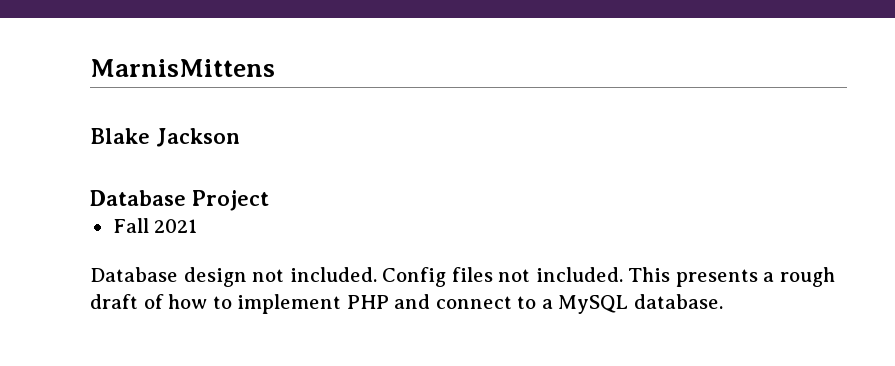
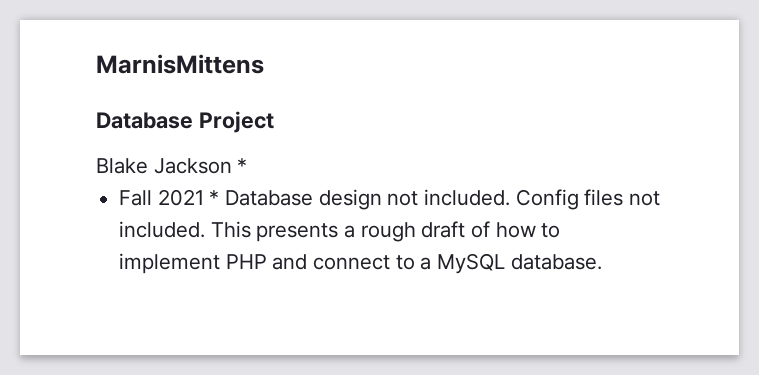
[90,128,240,147] // Blake Jackson -> (264, 64) none
(269, 200) none -> [96,158,248,174] // Blake Jackson *
(198, 226) // -> [209,190,220,205] *

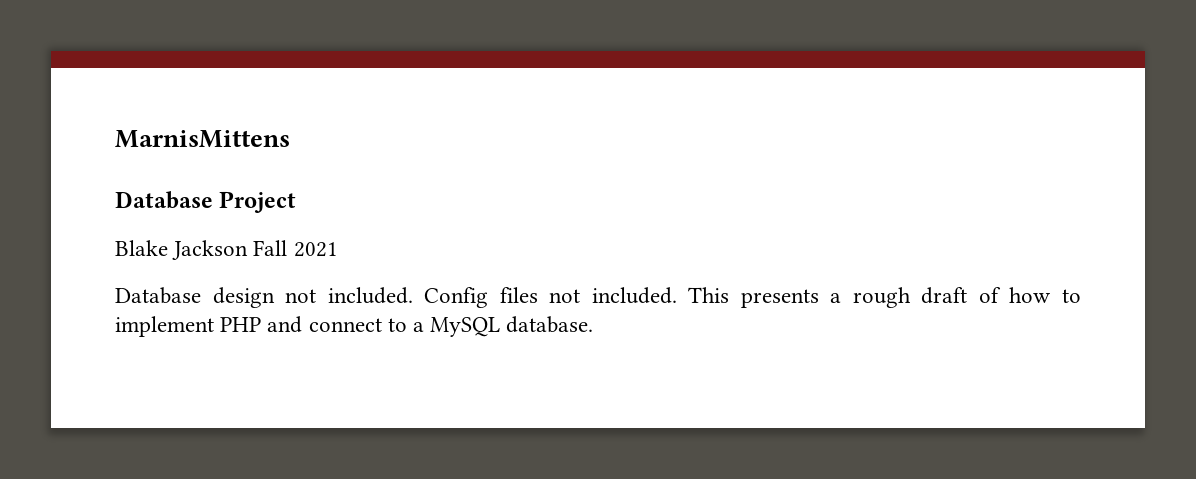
[237,158,248,173] * // -> (249, 250) none
[209,190,220,205] * -> (338, 249) //

